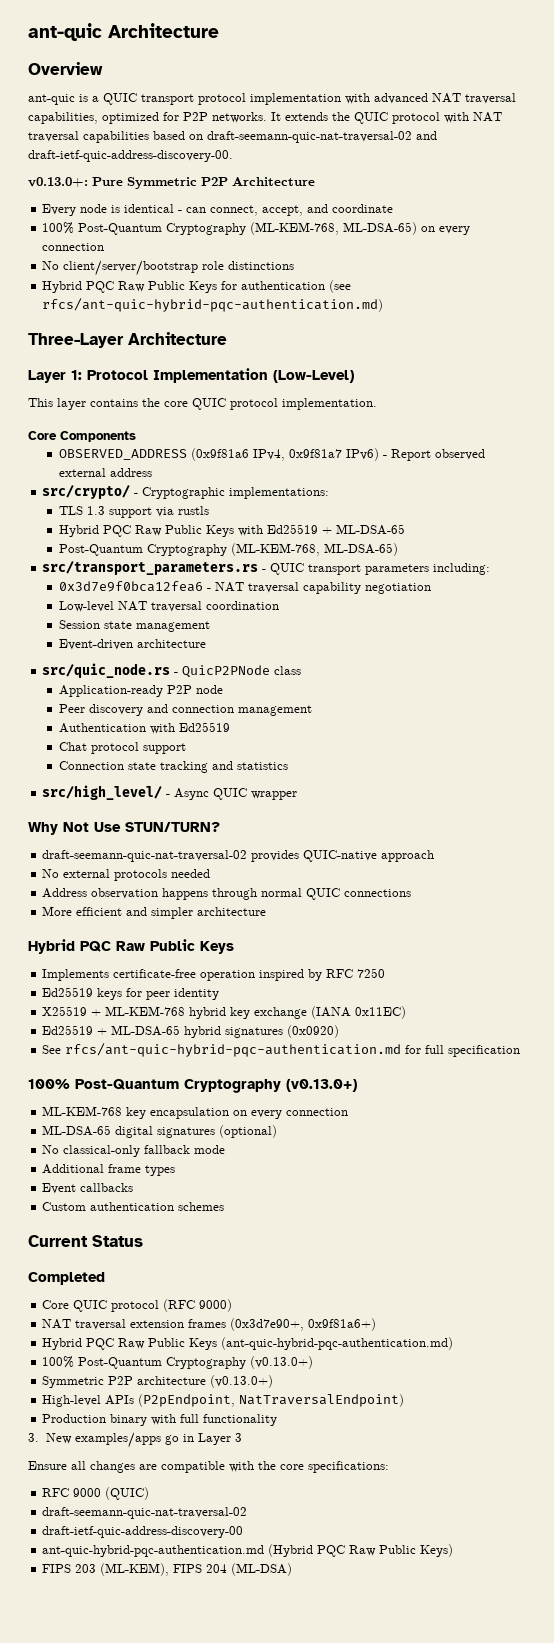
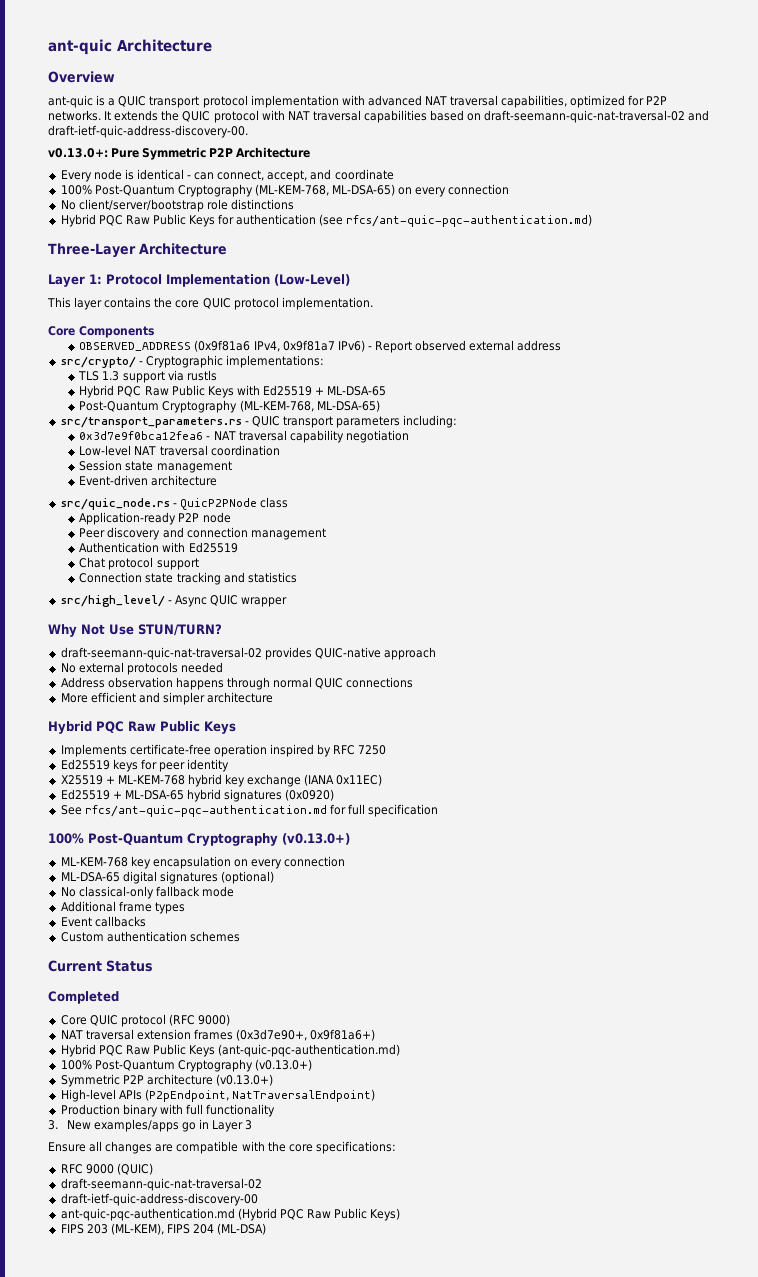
[42,298,384,312] rfcs/ant-quic-hybrid-pqc-authentication.md) -> [346,214,593,227] rfcs/ant-quic-pqc-authentication.md)
[65,1043,402,1057] rfcs/ant-quic-hybrid-pqc-authentication.md -> [84,805,327,817] rfcs/ant-quic-pqc-authentication.md
[221,1337,454,1350] (ant-quic-hybrid-pqc-authentication.md) -> [218,1044,401,1057] (ant-quic-pqc-authentication.md)
[42,1545,265,1557] ant-quic-hybrid-pqc-authentication.md -> [60,1208,235,1221] ant-quic-pqc-authentication.md

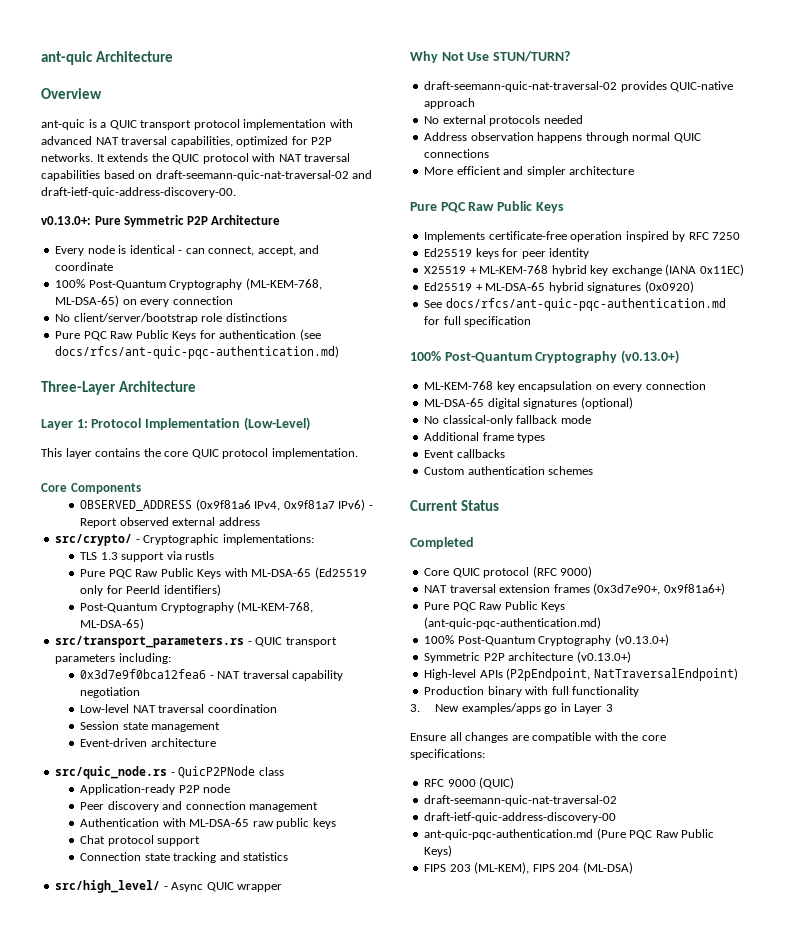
[60,214,96,227] Hybrid -> [55,331,81,339] Pure
[346,214,593,227] rfcs/ant-quic-pqc-authentication.md) -> [55,346,340,359] docs/rfcs/ant-quic-pqc-authentication.md)
[79,385,115,398] Hybrid -> [80,569,106,577] Pure
[262,385,387,396] Ed25519 + ML-DSA-65 -> [251,567,367,579] [80,584,221,596] ML-DSA-65 (Ed25519 only for PeerId identifiers)
[188,542,238,553] Ed25519 -> [189,818,336,829] ML-DSA-65 raw public keys
[48,721,92,734] Hybrid -> [410,202,437,211] Pure
[84,805,327,817] rfcs/ant-quic-pqc-authentication.md -> [445,298,726,311] docs/rfcs/ant-quic-pqc-authentication.md
[60,1044,96,1057] Hybrid -> [424,602,450,610] Pure
[237,1208,277,1221] (Hybrid -> [596,828,626,840] (Pure

